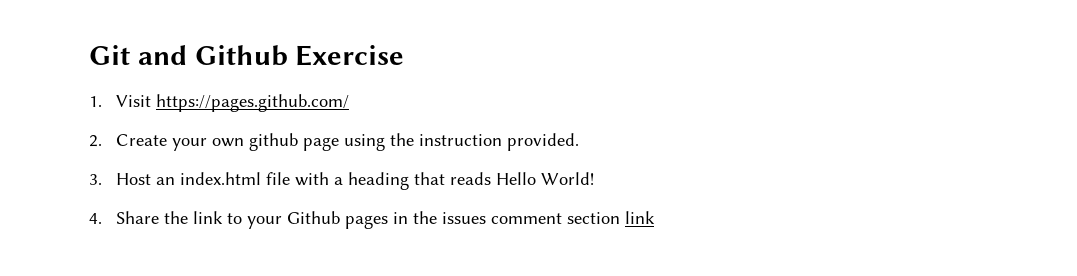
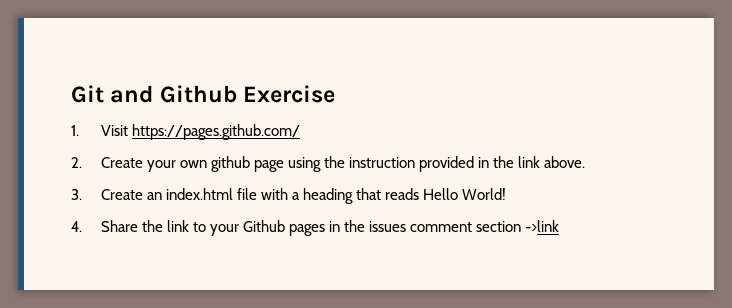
[507,133,580,151] provided. -> [419,156,586,172] provided in the link above.
[116,173,152,185] Host -> [100,189,143,200] Create
[625,211,656,224] link -> [525,220,560,232] ->link

